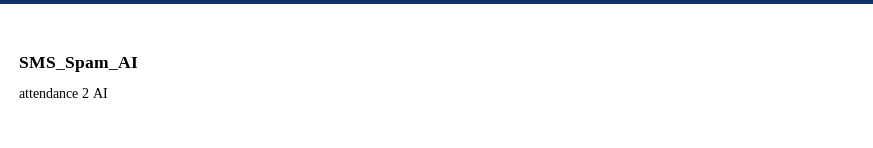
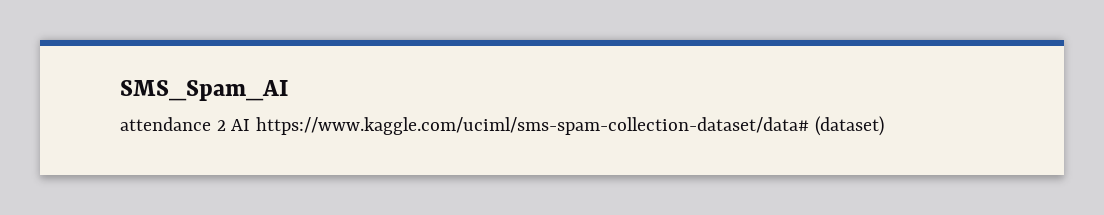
(108, 93) none -> [256,116,884,136] https://www.kaggle.com/uciml/sms-spam-collection-dataset/data# (dataset)

